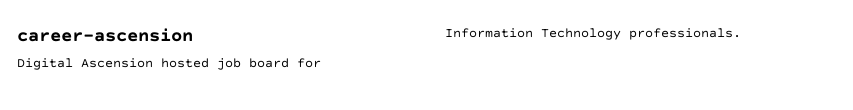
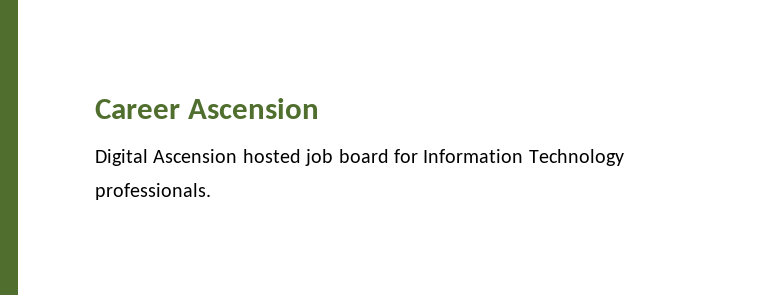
[17,28,193,42] career-ascension -> [95,98,320,119] Career Ascension

